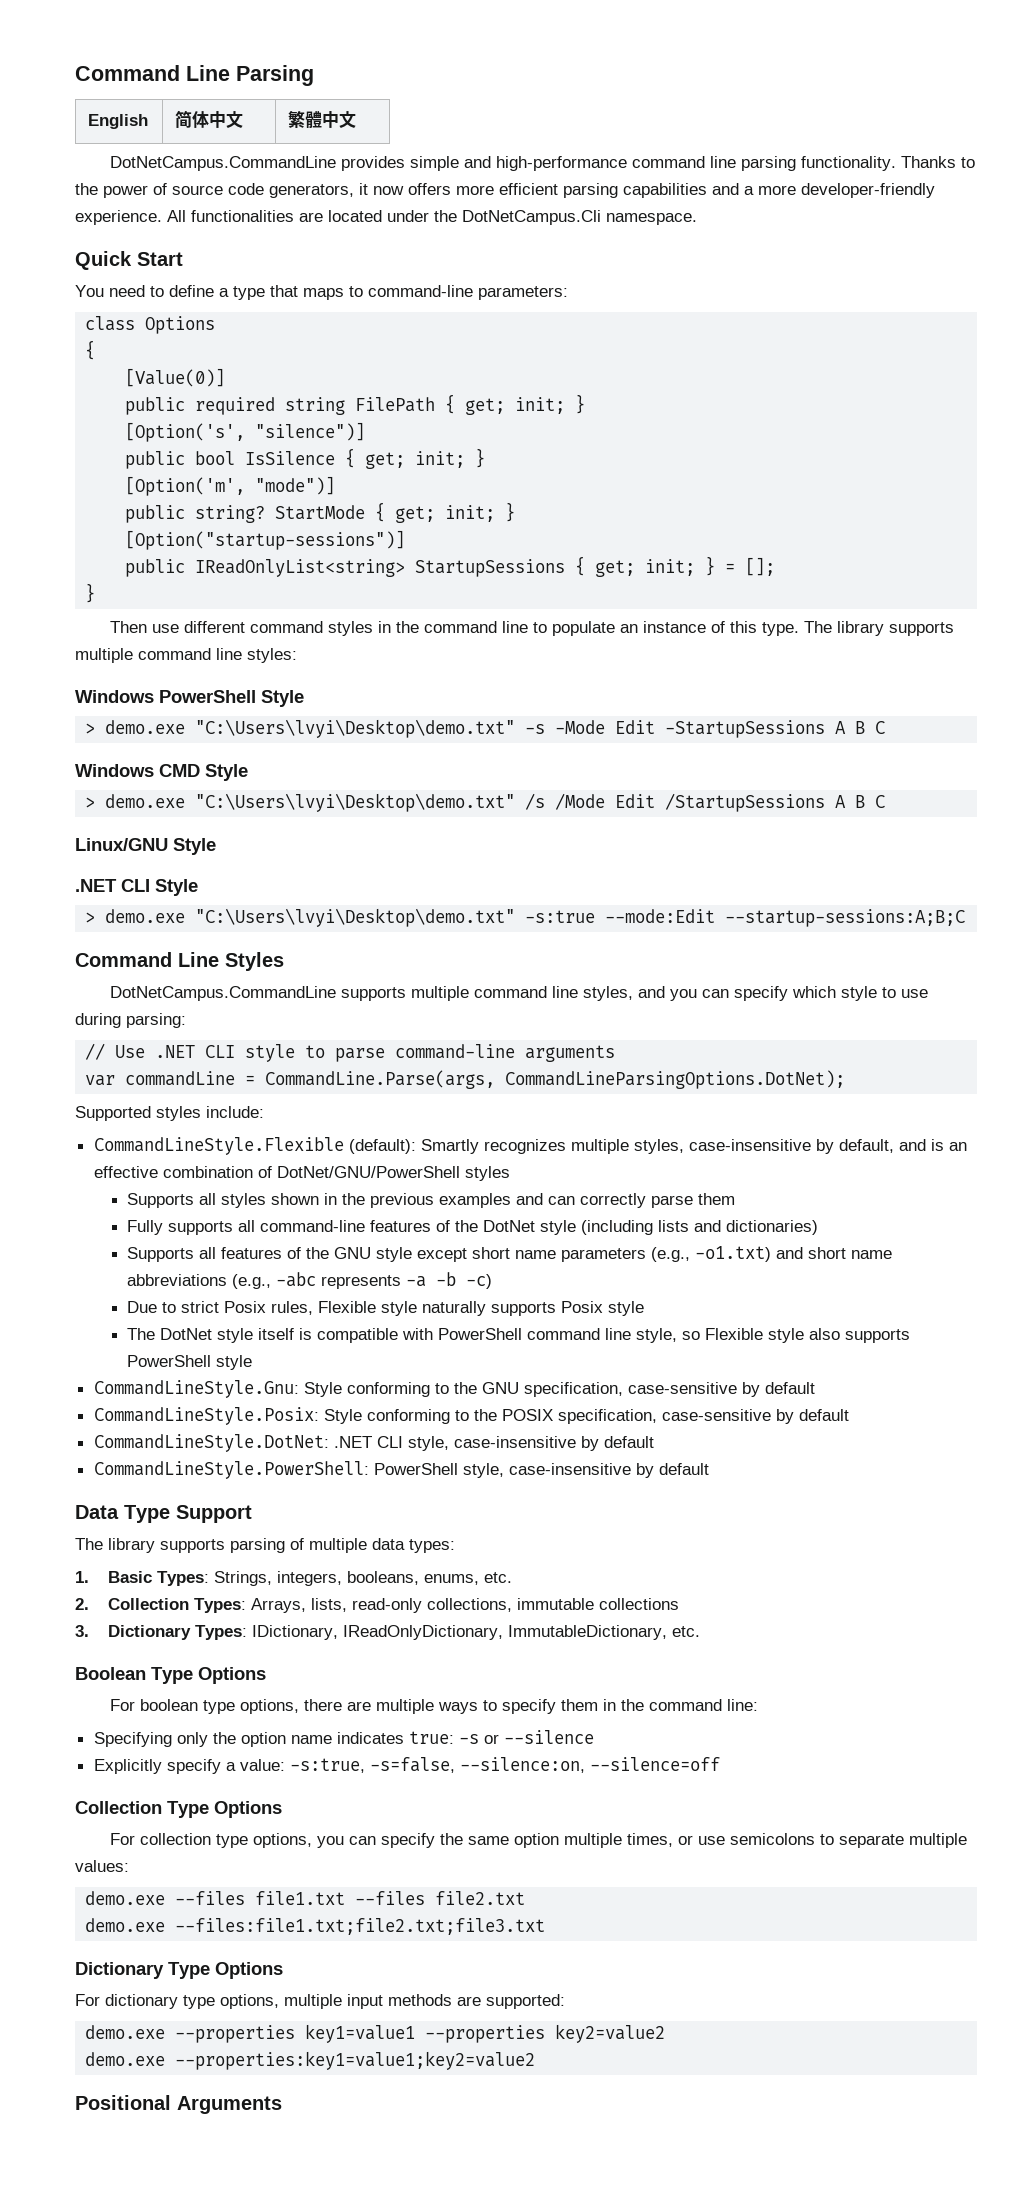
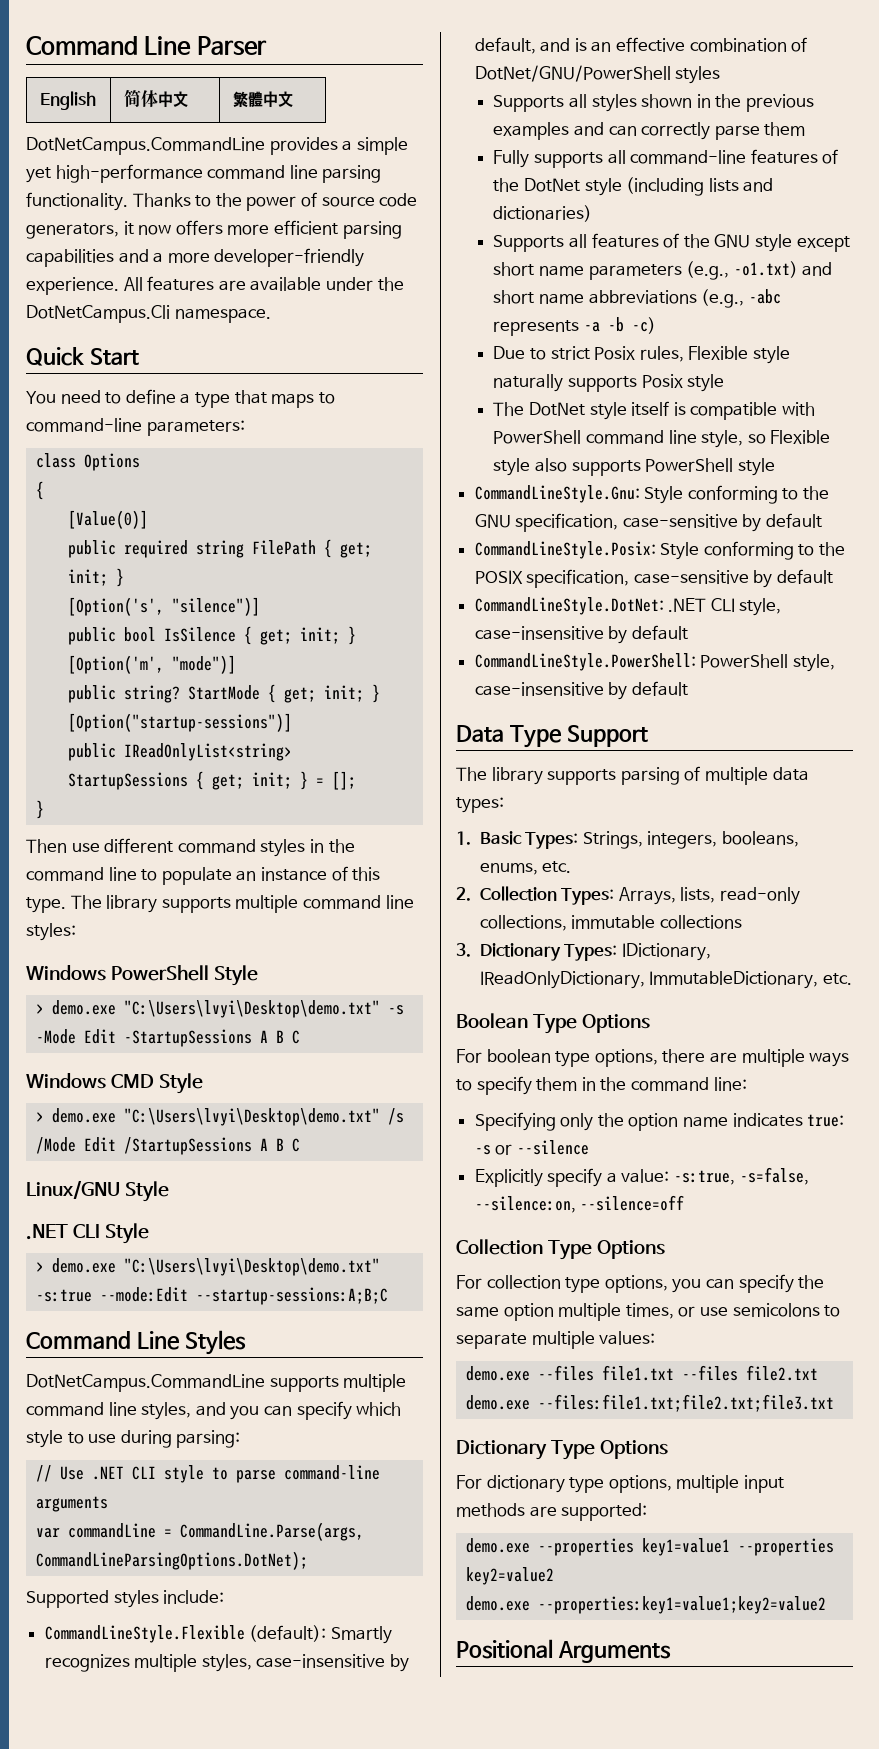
[75,65,314,86] Command Line Parsing -> [26,36,267,56] Command Line Parser
[410,156,492,171] simple and -> [342,137,408,155] [26,167,51,183] a simple yet
[191,210,382,222] functionalities are located -> [147,276,322,291] features are available

